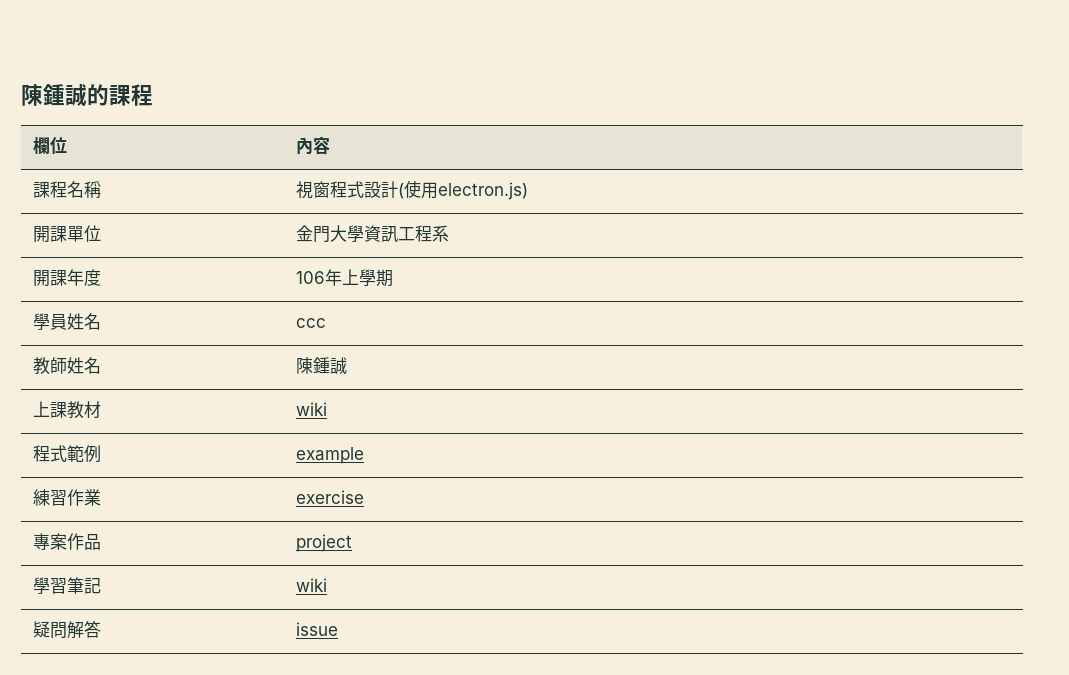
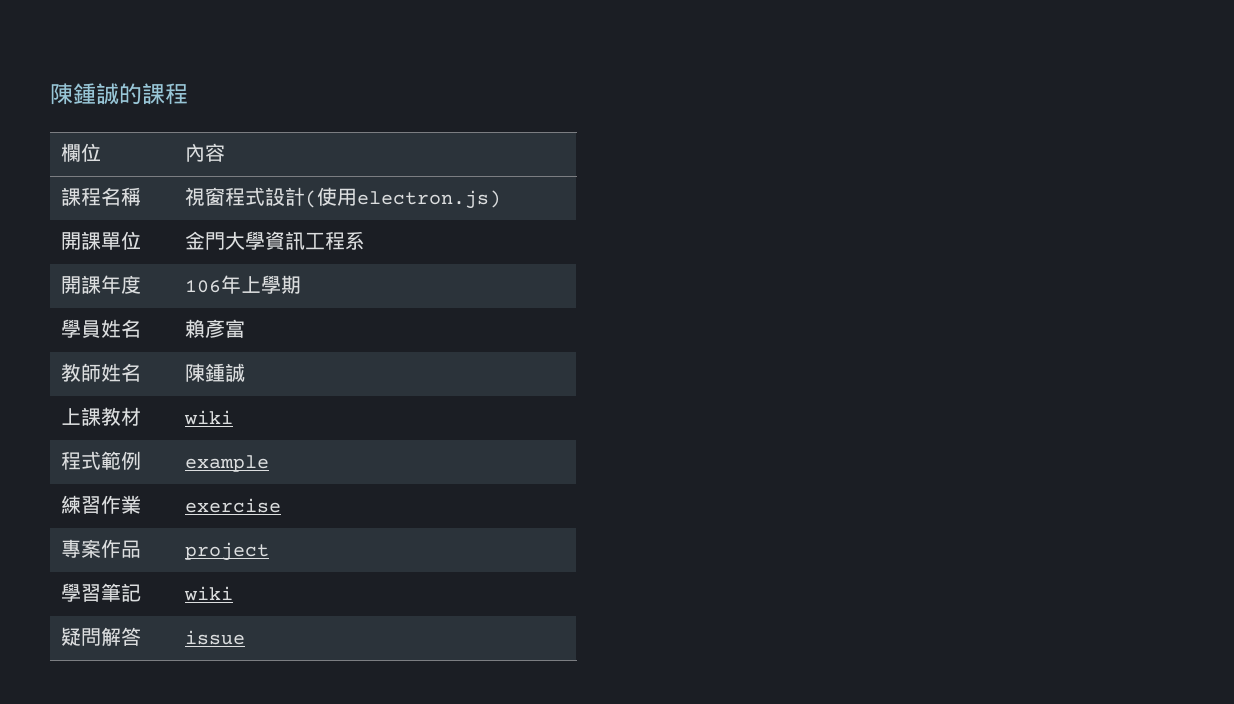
[296,318,327,328] ccc -> [185,319,246,338] 賴彥富

